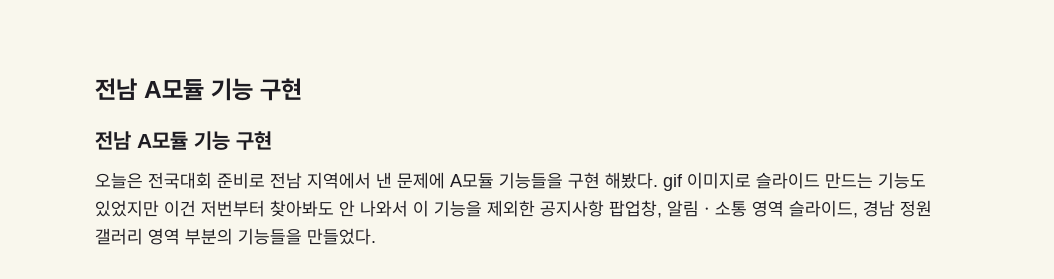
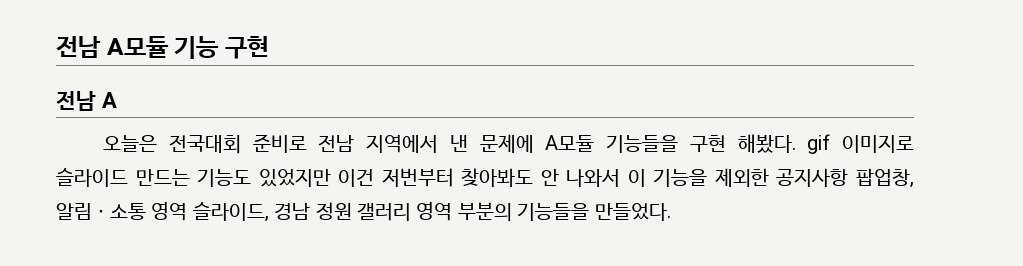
[137,131,272,150] A모듈 기능 구현 -> [101,92,117,108] A

